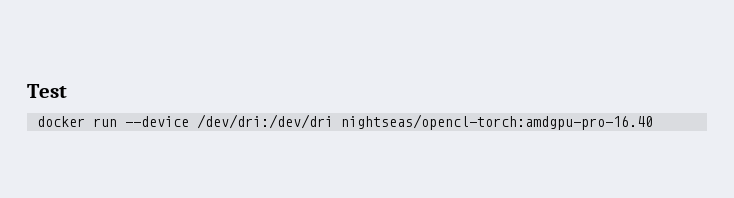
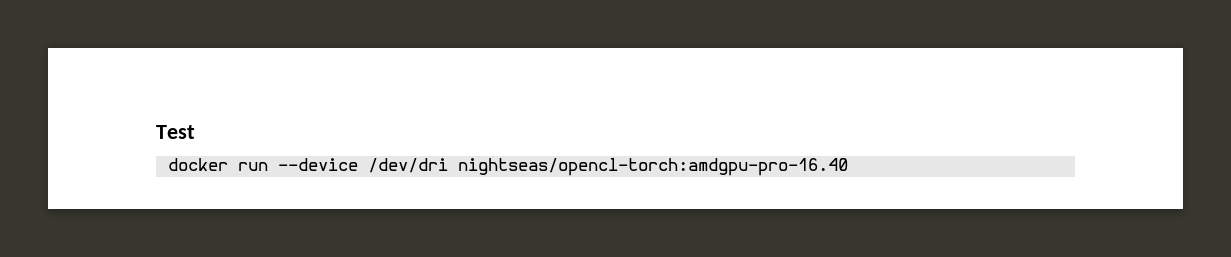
[196,114,333,129] /dev/dri:/dev/dri -> [368,158,448,173] /dev/dri

